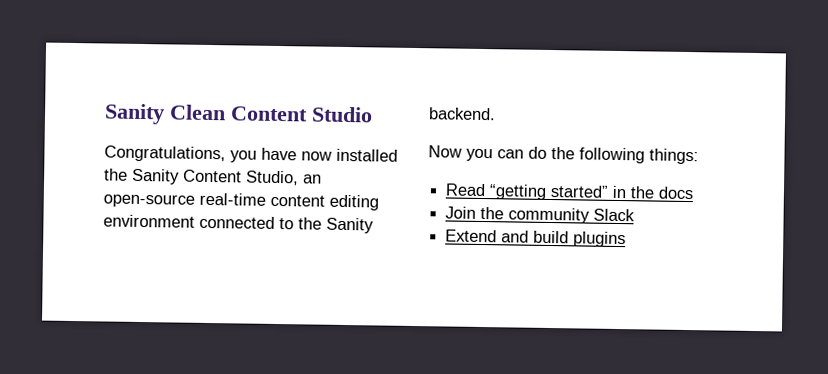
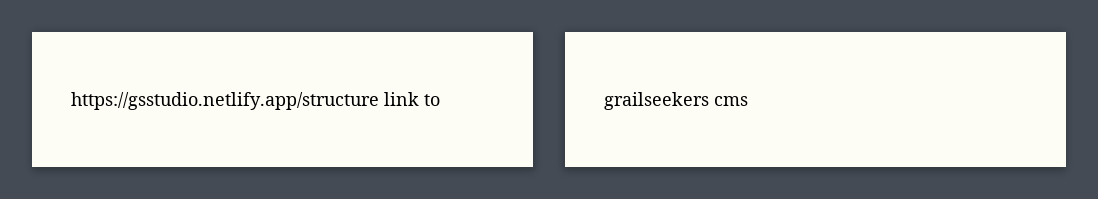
[104,103,373,125] [104,145,398,163] [104,168,322,186] [103,192,379,211] [103,214,374,234] [428,107,496,121] [428,145,699,165] [445,183,695,200] [445,206,636,224] [445,229,627,248] Sanity Clean Content Studio // Congratulations, you have now installed the Sanity Content Studio, an open-source real-time content editing environment connected to the Sanity backend. // Now you can do the following things: // Read “getting started” in the docs // Join the community Slack // Extend and build plugins -> [71,92,748,110] https://gsstudio.netlify.app/structure link to grailseekers cms

